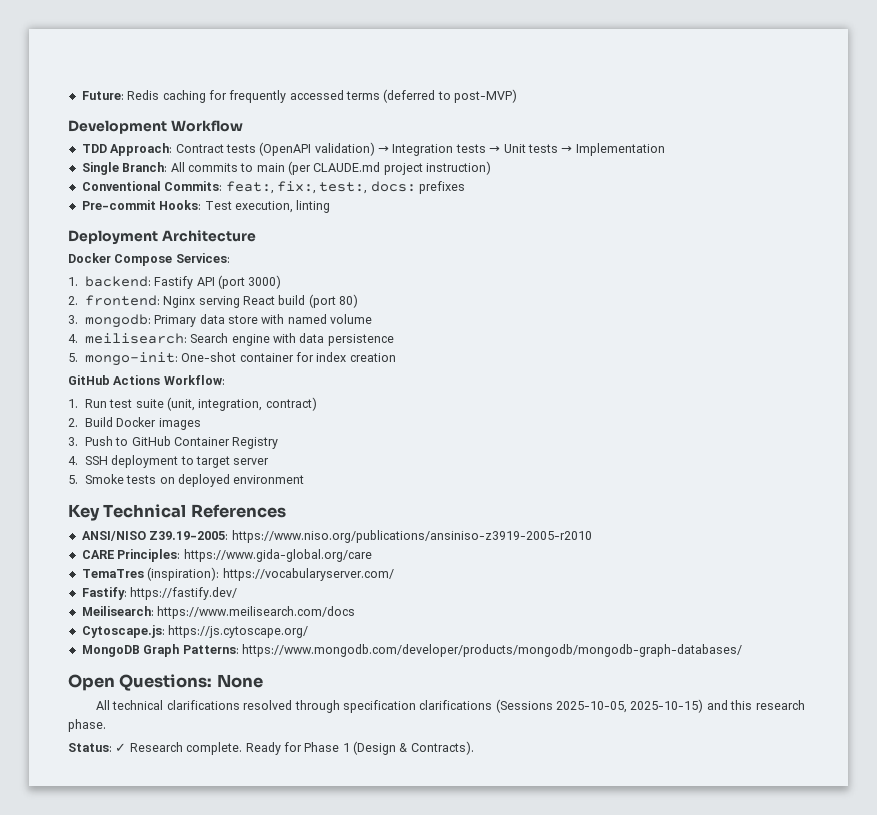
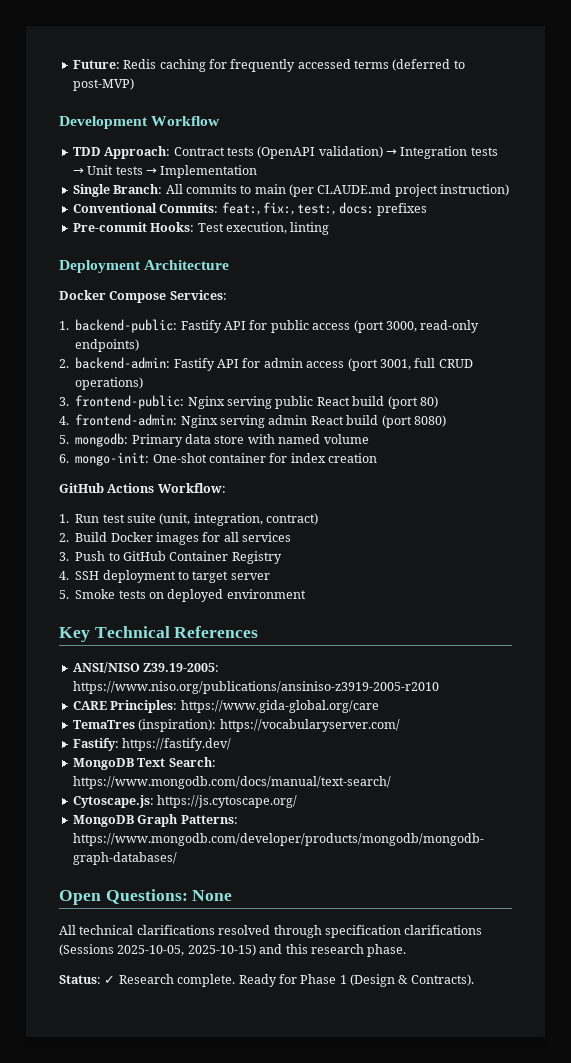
[84,275,282,289] [68,295,240,308] backend: Fastify API (port 3000) // 2. frontend: Nginx serving -> [75,319,480,333] [75,339,140,352] [59,357,473,371] [75,377,144,390] [59,395,314,409] backend-public: Fastify API for public access (port 3000, read-only endpoints) // 2. backend-admin: Fastify API for admin access (port 3001, full CRUD operations) // 3. frontend-public: Nginx serving public
[68,315,78,324] 3. -> [59,414,446,428] [59,435,69,444] 4. frontend-admin: Nginx serving admin React build (port 8080) // 5.
[68,333,394,346] [68,353,78,362] 4. meilisearch: Search engine with data persistence // 5. -> [59,454,69,463] 6.
(201, 424) none -> [202,532,292,542] for all services
[81,606,356,619] Meilisearch: https://www.meilisearch.com/docs -> [72,757,216,770] [72,776,391,789] MongoDB Text Search: https://www.mongodb.com/docs/manual/text-search/

